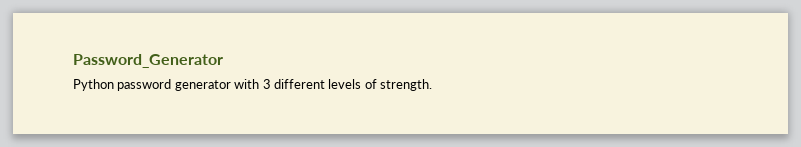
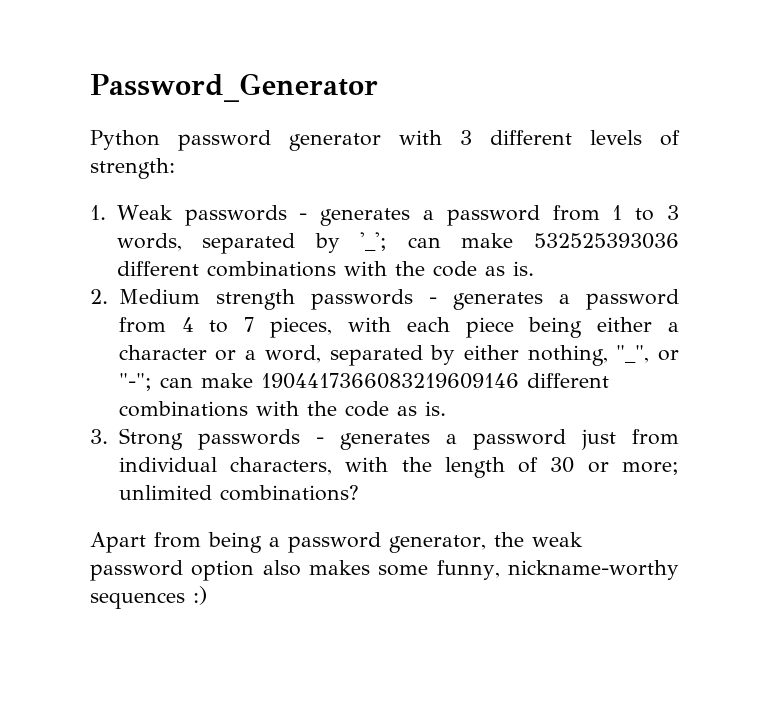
[380,79,432,91] strength. -> [90,158,175,179] [90,205,679,226] [116,232,679,254] [116,261,534,277] [90,289,679,310] [118,317,679,338] [118,345,680,366] [118,373,609,391] [118,401,446,417] [90,428,679,450] [118,457,679,478] [118,485,359,501] [90,532,583,553] [90,560,679,581] [90,586,207,609] strength: // 1. Weak passwords - generates a password from 1 to 3 words, separated by '_'; can make 532525393036 different combinations with the code as is. // 2. Medium strength passwords - generates a password from 4 to 7 pieces, with each piece being either a character or a word, separated by either nothing, "_", or "-"; can make 1904417366083219609146 different combinations with the code as is. // 3. Strong passwords - generates a password just from individual characters, with the length of 30 or more; unlimited combinations? // Apart from being a password generator, the weak password option also makes some funny, nickname-worthy sequences :)

